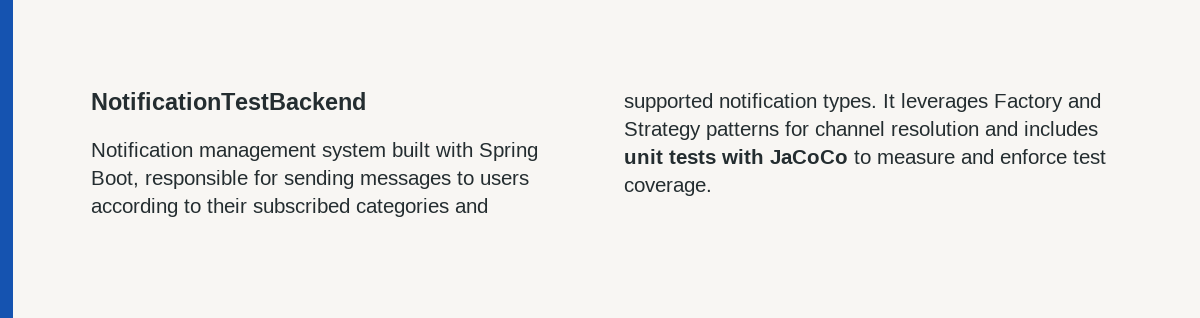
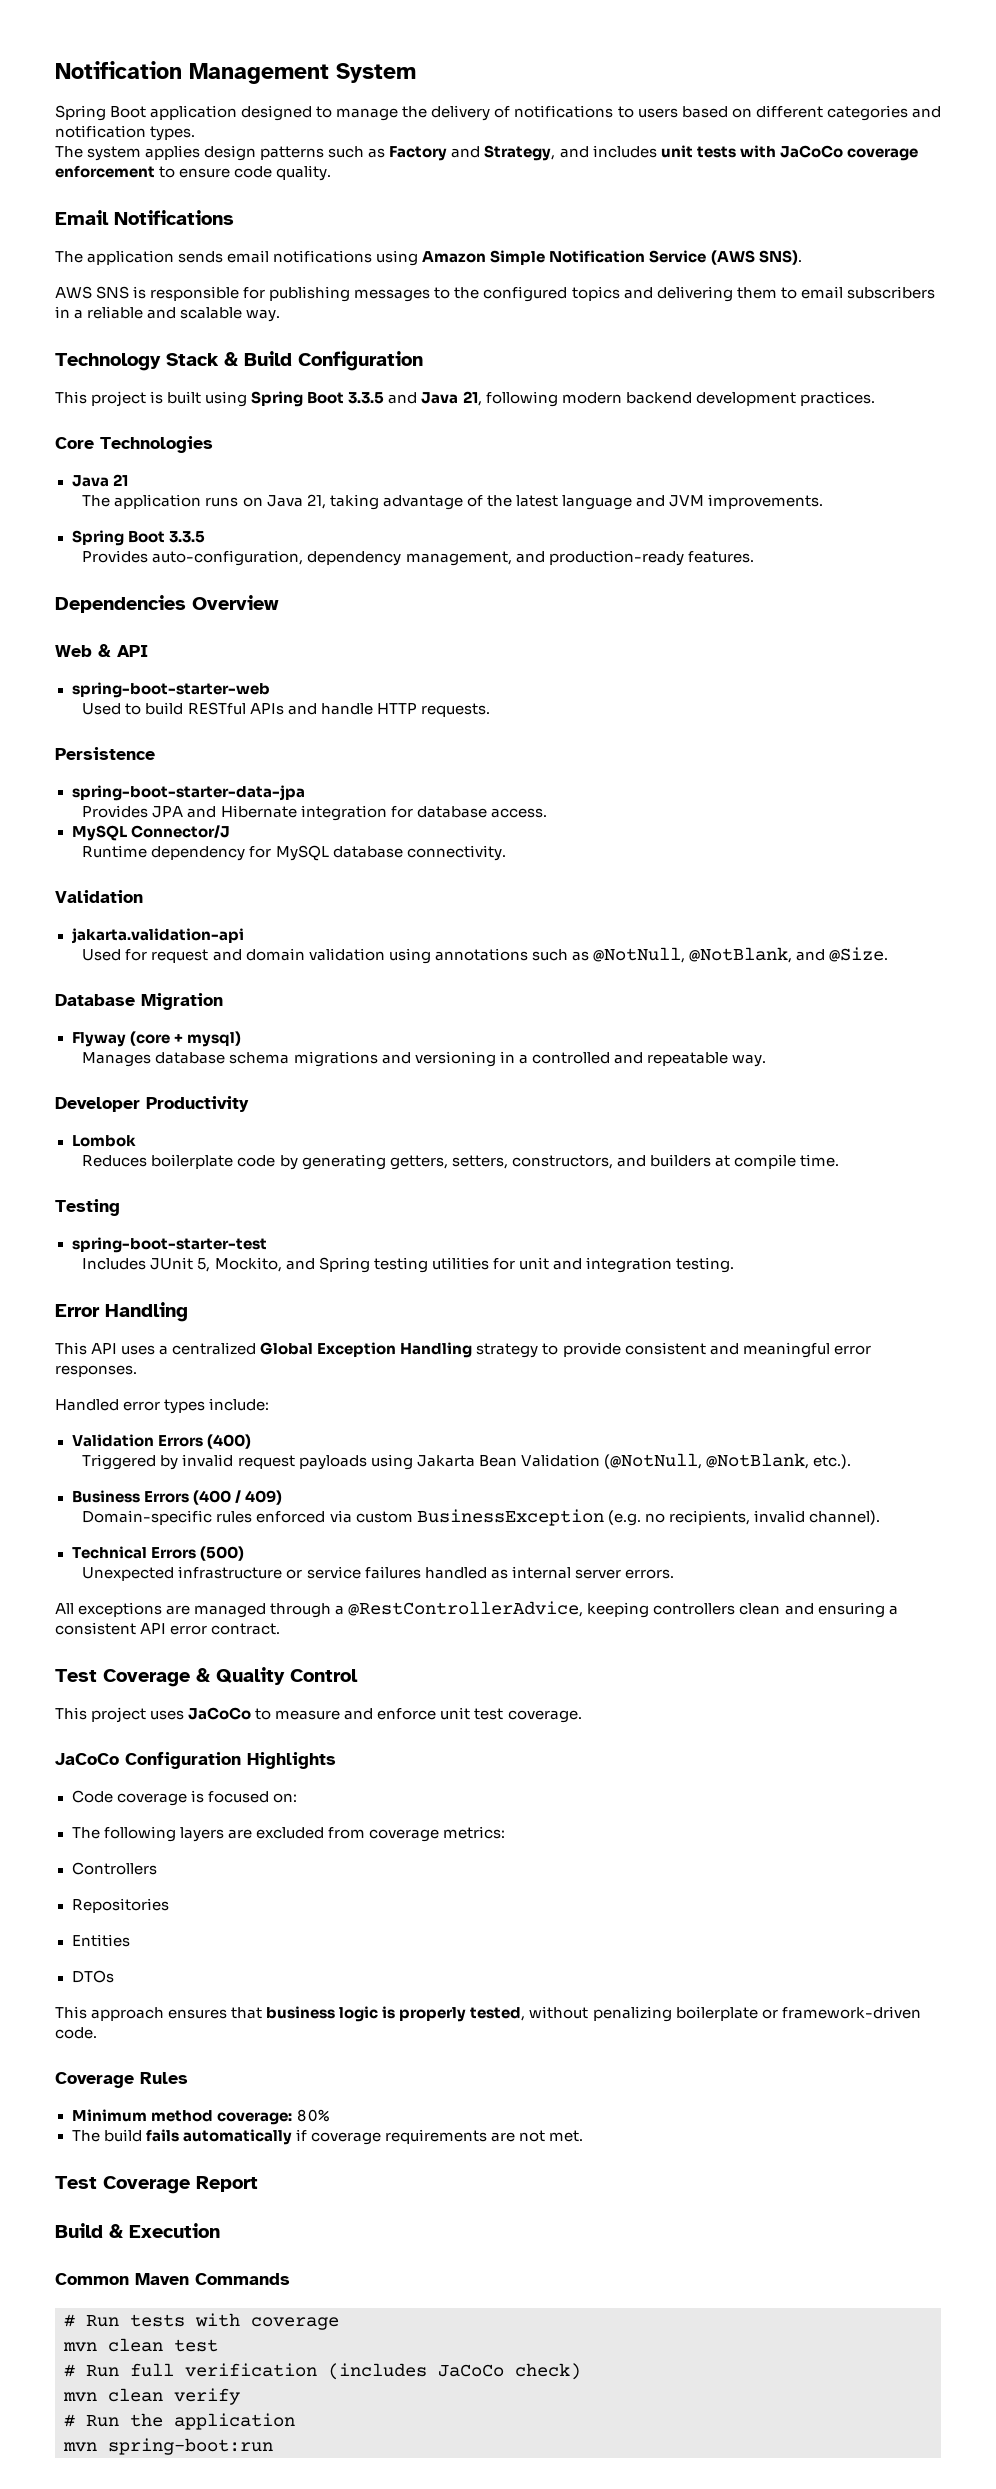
[91,92,366,110] [91,142,538,161] [91,170,529,189] [91,198,350,217] NotificationTestBackend // Notification management system built with Spring Boot, responsible for sending messages to users according to their subscribed -> [55,61,416,84] [55,105,823,121] Notification Management System // Spring Boot application designed to manage the delivery of notifications to users based on different
[624,93,713,112] supported -> (941, 112) none
[883,93,1101,112] [624,121,979,140] It leverages Factory and Strategy patterns for channel resolution -> [55,145,556,161] // The system applies design patterns such as Factory and Strategy,
(848, 157) none -> [846,148,918,161] [55,165,332,181] [55,210,234,225] [55,250,802,266] [55,286,935,302] [55,306,281,322] [55,351,423,371] [55,391,875,407] [55,436,213,453] [71,474,128,487] [82,494,824,510] [71,530,205,546] [82,550,754,566] [55,595,279,613] [55,644,148,657] [71,682,270,698] [82,702,490,717] [55,747,155,760] [71,785,305,801] [82,805,547,821] [71,825,230,841] [82,845,506,861] [55,890,143,903] [71,928,244,944] [82,947,889,964] [55,993,223,1010] [71,1031,241,1047] [82,1051,766,1067] [55,1096,249,1112] [71,1135,136,1147] [82,1154,839,1170] [55,1199,120,1216] [71,1237,267,1253] [82,1257,734,1273] [55,1302,188,1322] [55,1342,871,1358] [55,1365,137,1377] [55,1398,270,1414] [71,1434,251,1449] [82,1453,851,1470] [71,1490,282,1505] [82,1509,880,1526] [71,1546,244,1561] [82,1566,674,1581] [55,1601,898,1618] [55,1622,281,1635] [55,1667,358,1687] [55,1707,252,1723] coverage enforcement to ensure code quality. // Email Notifications // The application sends email notifications using Amazon Simple Notification Service (AWS SNS). // AWS SNS is responsible for publishing messages to the configured topics and delivering them to email subscribers in a reliable and scalable way. // Technology Stack & Build Configuration // This project is built using Spring Boot 3.3.5 and Java 21, following modern backend development practices. // Core Technologies // Java 21 // The application runs on Java 21, taking advantage of the latest language and JVM improvements. // Spring Boot 3.3.5 // Provides auto-configuration, dependency management, and production-ready features. // Dependencies Overview // Web & API // spring-boot-starter-web // Used to build RESTful APIs and handle HTTP requests. // Persistence // spring-boot-starter-data-jpa // Provides JPA and Hibernate integration for database access. // MySQL Connector/J // Runtime dependency for MySQL database connectivity. // Validation // jakarta.validation-api // Used for request and domain validation using annotations such as @NotNull, @NotBlank, and @Size. // Database Migration // Flyway (core + mysql) // Manages database schema migrations and versioning in a controlled and repeatable way. // Developer Productivity // Lombok // Reduces boilerplate code by generating getters, setters, constructors, and builders at compile time. // Testing // spring-boot-starter-test // Includes JUnit 5, Mockito, and Spring testing utilities for unit and integration testing. // Error Handling // This API uses a centralized Global Exception Handling strategy to provide consistent and meaningful error responses. // Handled error types include: // Validation Errors (400) // Triggered by invalid request payloads using Jakarta Bean Validation (@NotNull, @NotBlank, etc.). // Business Errors (400 / 409) // Domain-specific rules enforced via custom BusinessException (e.g. no recipients, invalid channel). // Technical Errors (500) // Unexpected infrastructure or service failures handled as internal server errors. // All exceptions are managed through a @RestControllerAdvice, keeping controllers clean and ensuring a consistent API error contract. // Test Coverage & Quality Control // This project uses JaCoCo
(1067, 156) none -> [440,1707,471,1720] unit
(712, 188) none -> [55,1752,336,1769] [71,1790,297,1806] [71,1826,505,1842] [71,1862,157,1875] [71,1898,169,1913] [71,1934,130,1947] [71,1970,114,1983] [55,2006,921,2022] [55,2027,97,2039] [55,2072,188,2088] [71,2109,329,2125] [71,2129,583,2145] [55,2176,258,2194] [55,2223,220,2238] [55,2273,290,2285] [64,2313,339,2330] [63,2338,218,2352] [64,2363,581,2380] [63,2388,240,2405] [64,2413,295,2430] [63,2438,273,2455] // JaCoCo Configuration Highlights // Code coverage is focused on: // The following layers are excluded from coverage metrics: // Controllers // Repositories // Entities // DTOs // This approach ensures that business logic is properly tested, without penalizing boilerplate or framework-driven code. // Coverage Rules // Minimum method coverage: 80% // The build fails automatically if coverage requirements are not met. // Test Coverage Report // Build & Execution // Common Maven Commands // # Run tests with coverage // mvn clean test // # Run full verification (includes JaCoCo check) // mvn clean verify // # Run the application // mvn spring-boot:run

